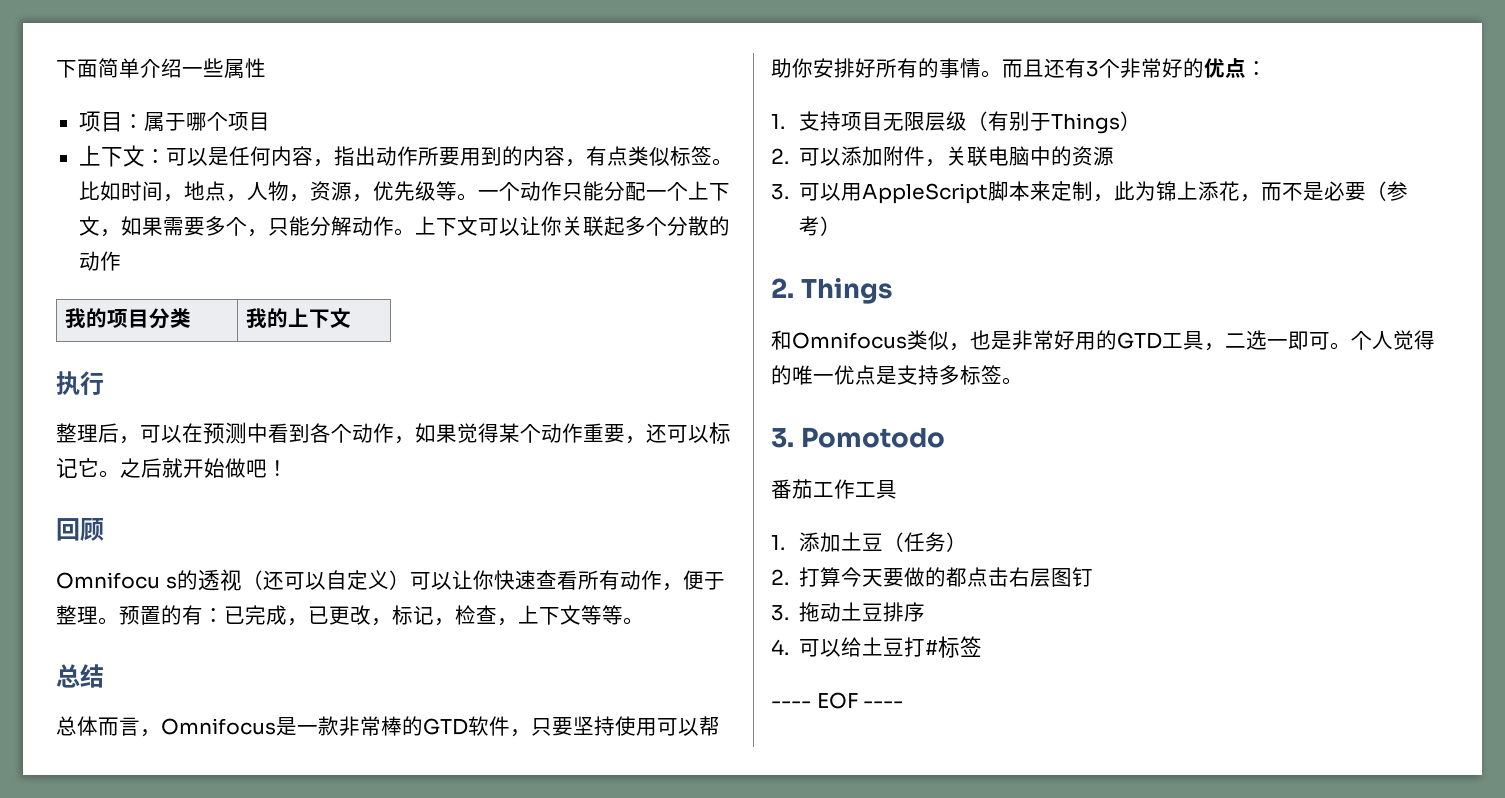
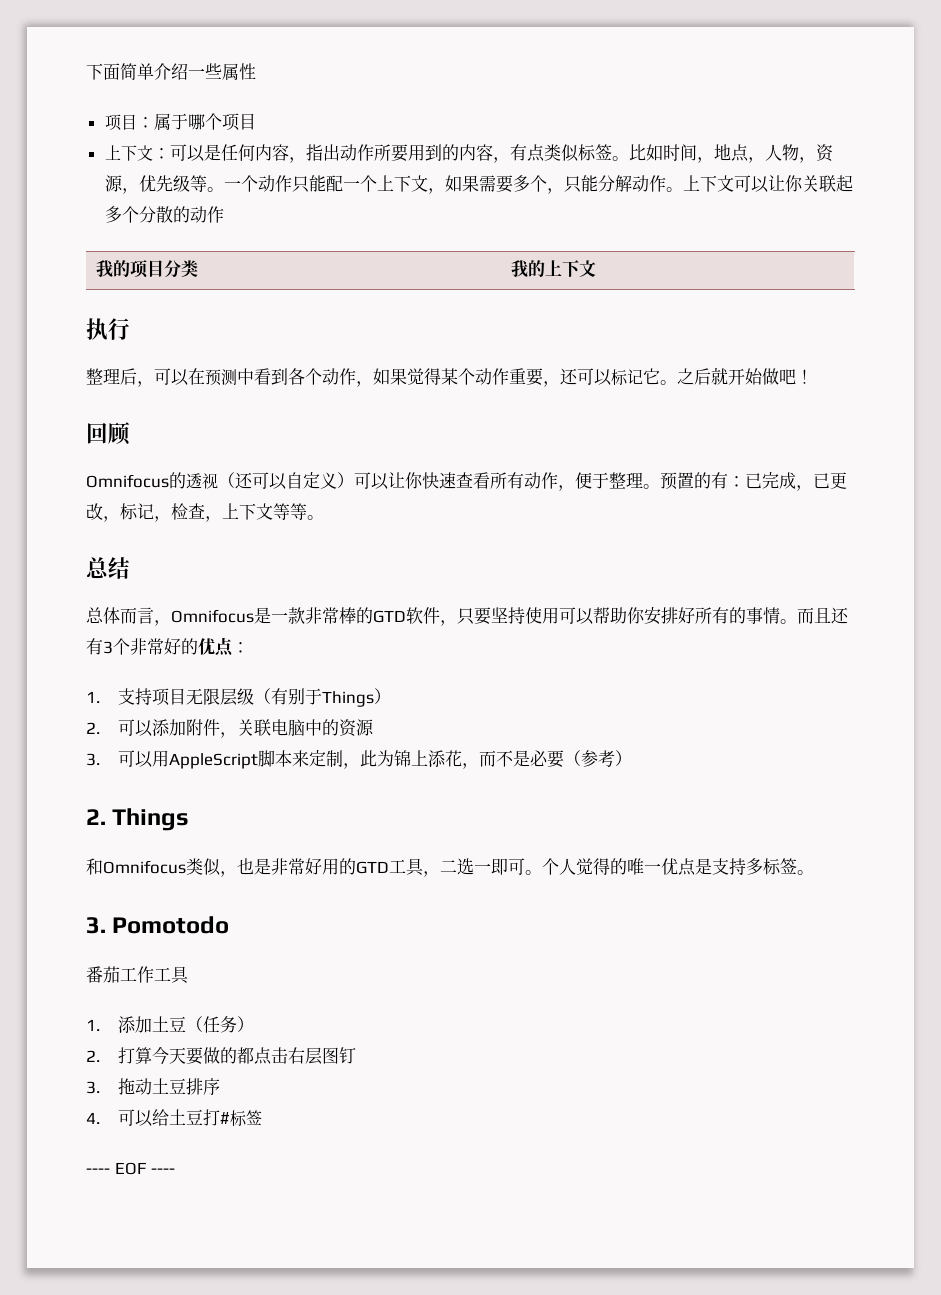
[603,181,625,201] 分 -> (326, 183) none
[56,572,177,589] Omnifocu s -> [86,474,169,488] Omnifocus

